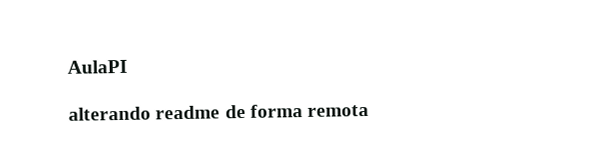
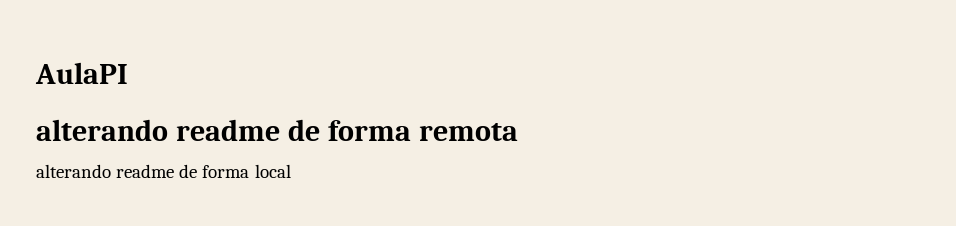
(370, 110) none -> [36,164,291,178] // alterando readme de forma local

